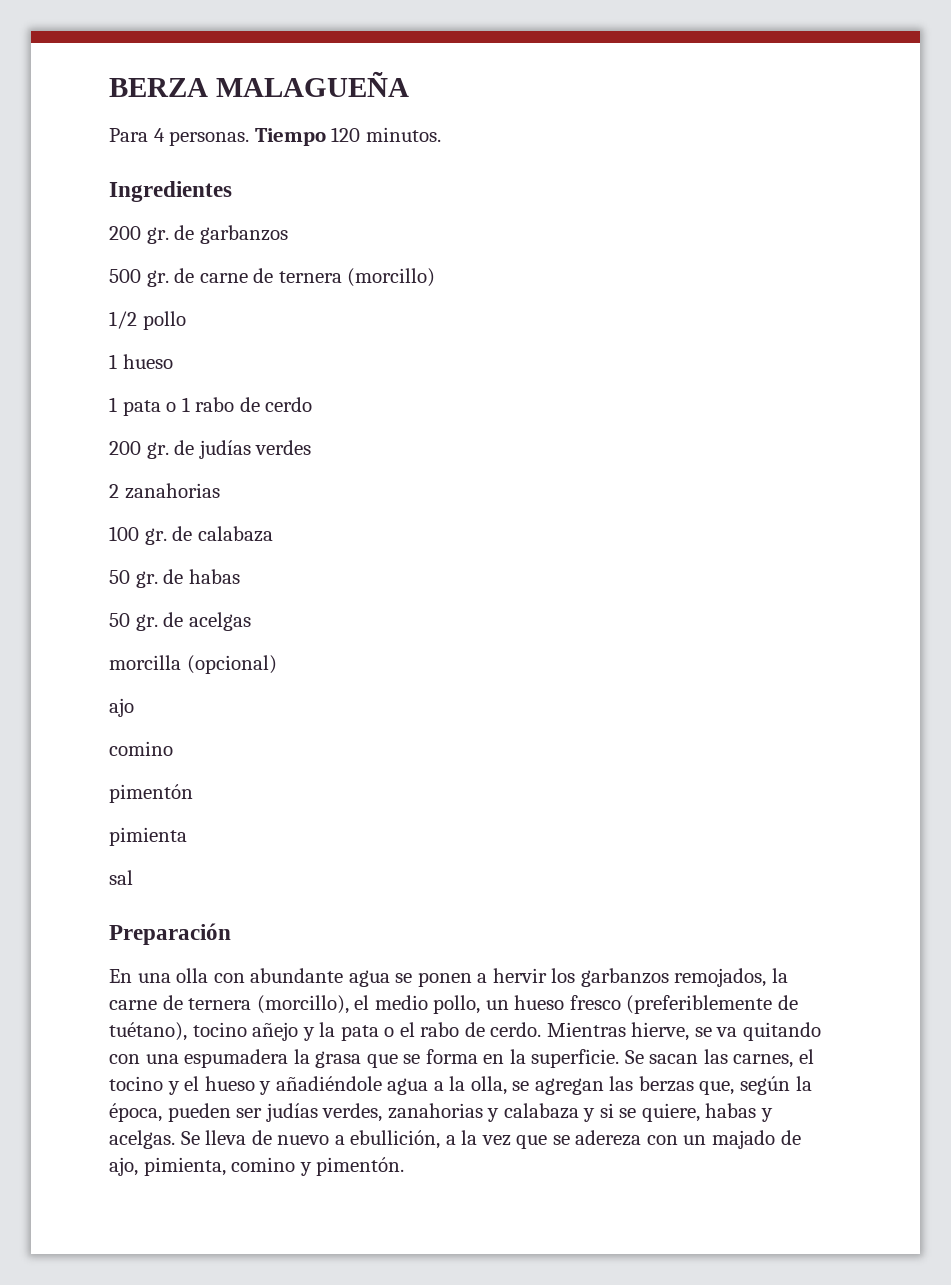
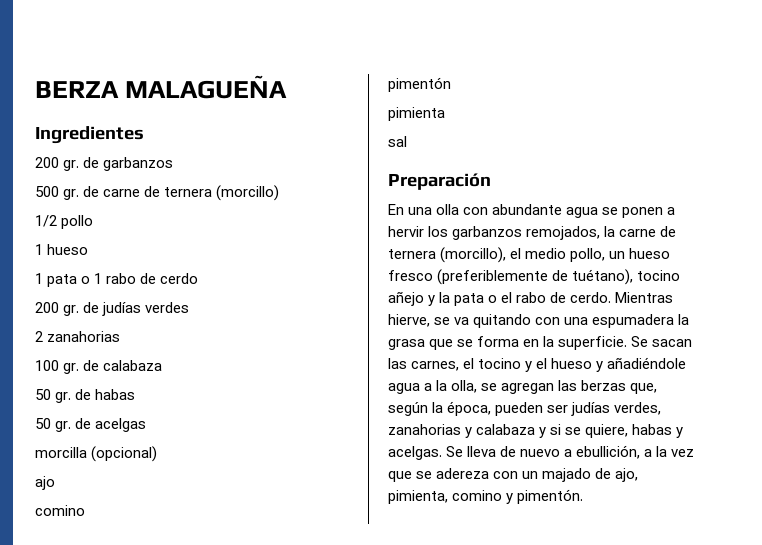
[109,127,441,146] // Para 4 personas. Tiempo 120 minutos. -> (288, 87) none

